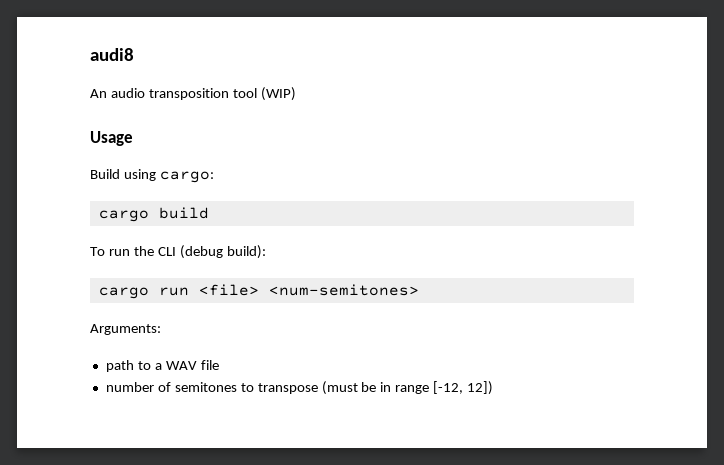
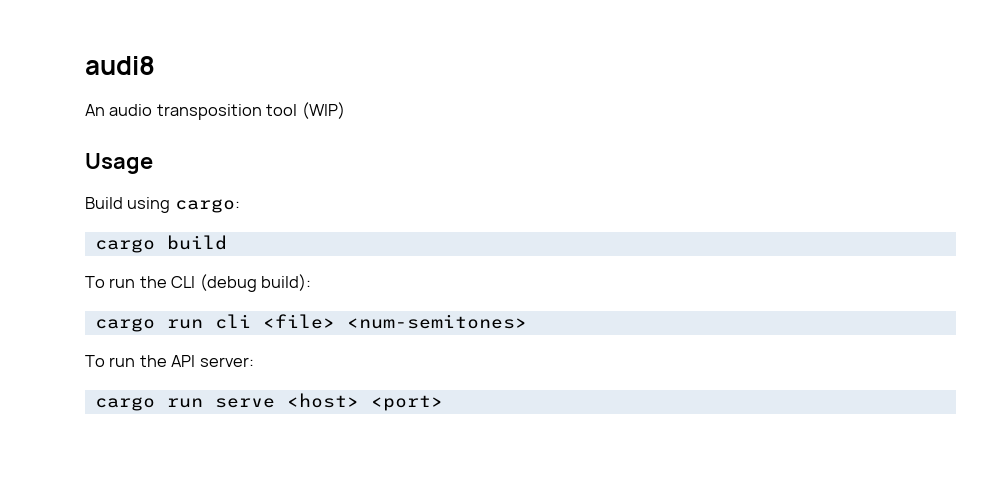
(189, 291) none -> [214,314,251,329] cli
[90,324,161,335] [105,360,219,372] [105,381,494,395] Arguments: // path to a WAV file // number of semitones to transpose (must be in range [-12, 12]) -> [85,355,254,367] [94,393,443,411] To run the API server: // cargo run serve <host> <port>

